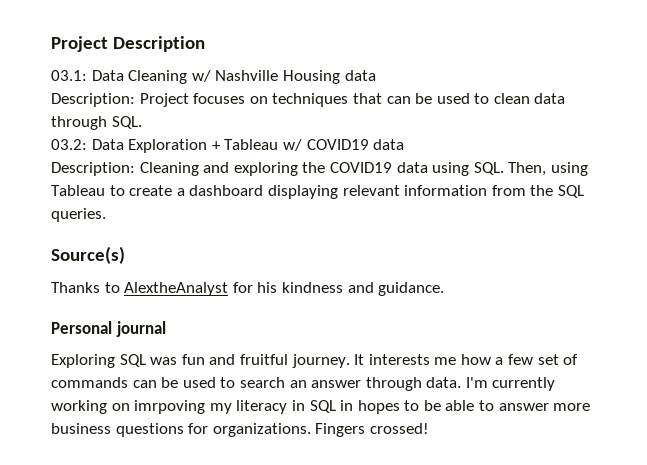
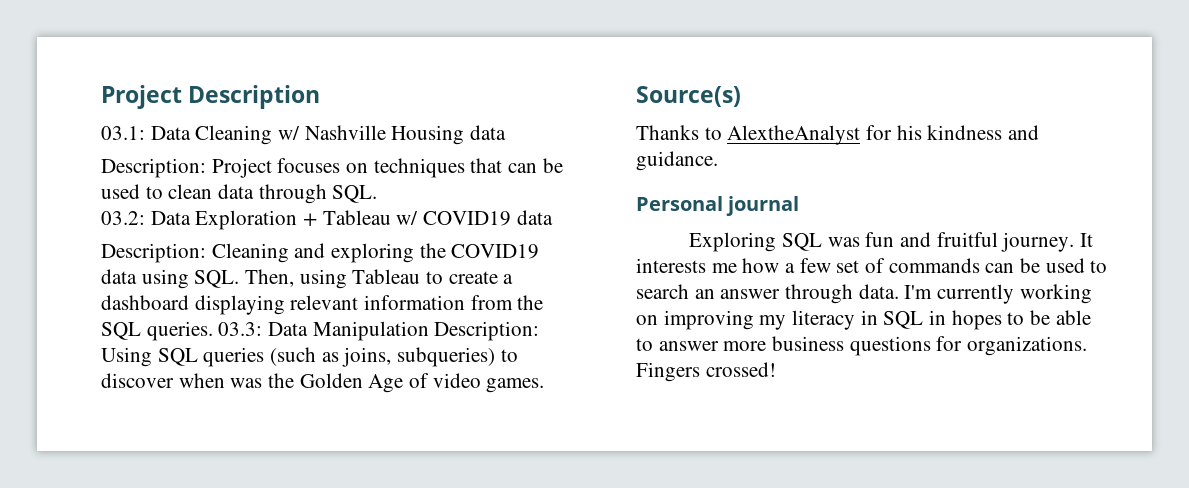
(106, 215) none -> [218,321,540,341] [101,347,518,367] [101,373,545,393] 03.3: Data Manipulation Description: Using SQL queries (such as joins, subqueries) to discover when was the Golden Age of video games.
[134,400,206,414] imrpoving -> [663,310,754,330] improving

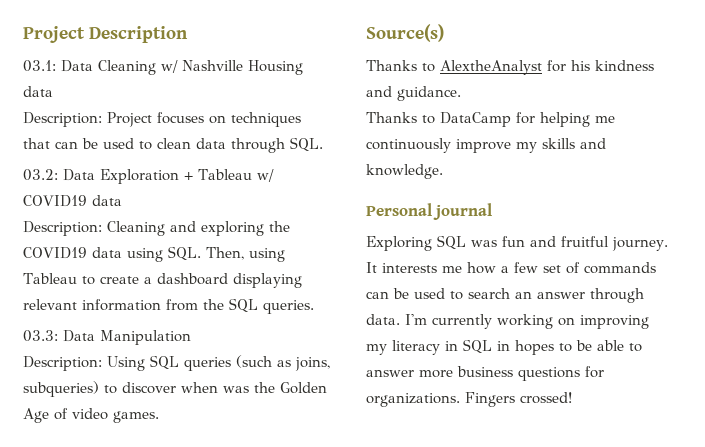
(213, 331) none -> (314, 307) //
(429, 331) none -> (191, 337) //
(718, 161) none -> [366,112,615,127] [366,138,606,153] [366,164,443,179] // Thanks to DataCamp for helping me continuously improve my skills and knowledge.

